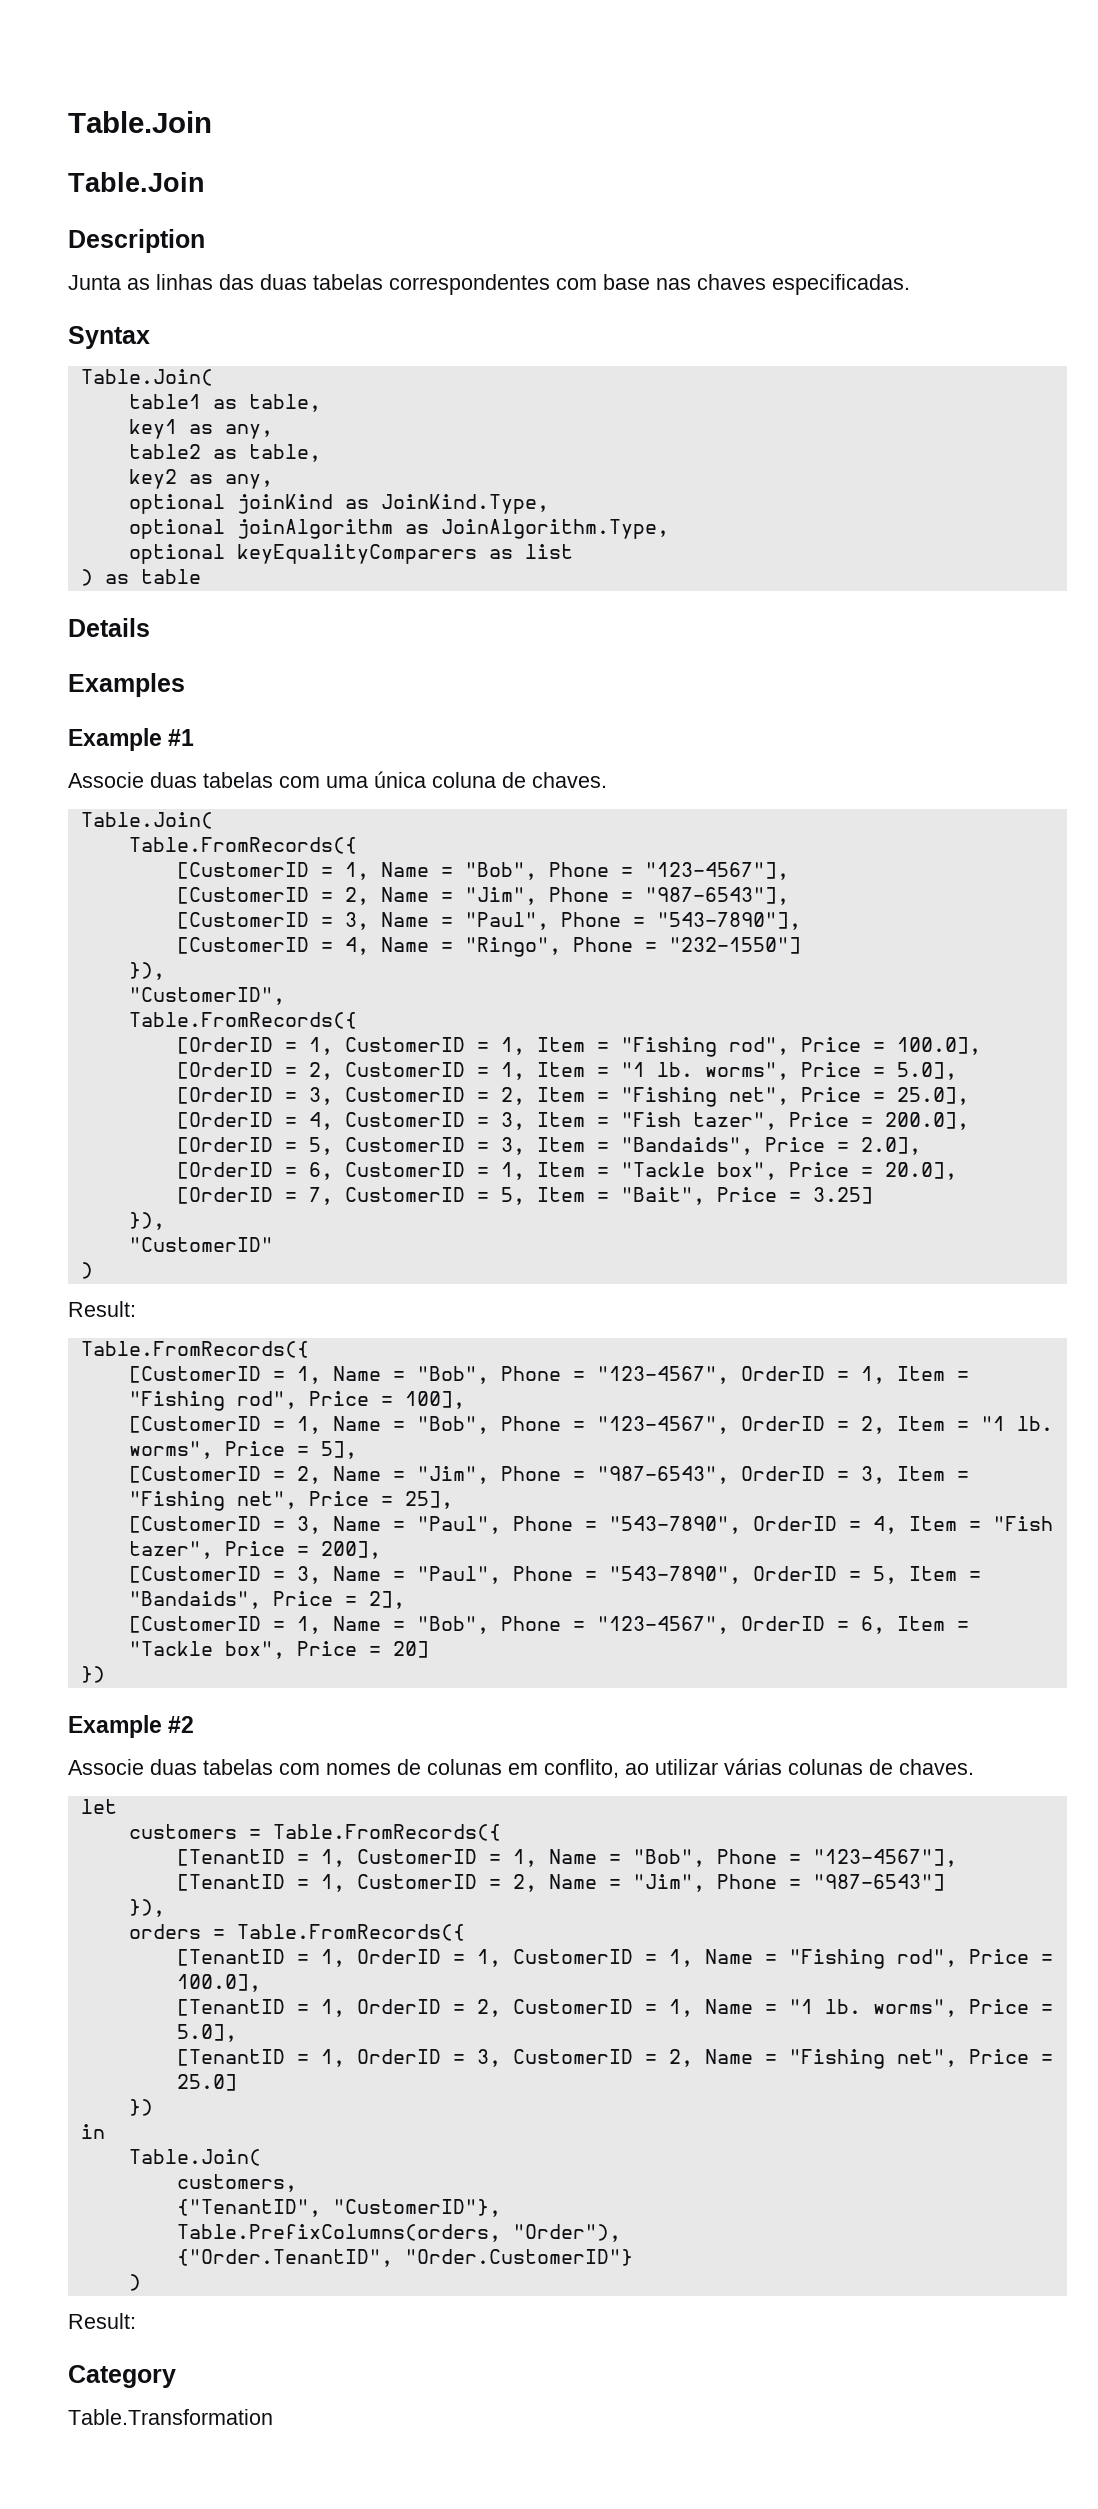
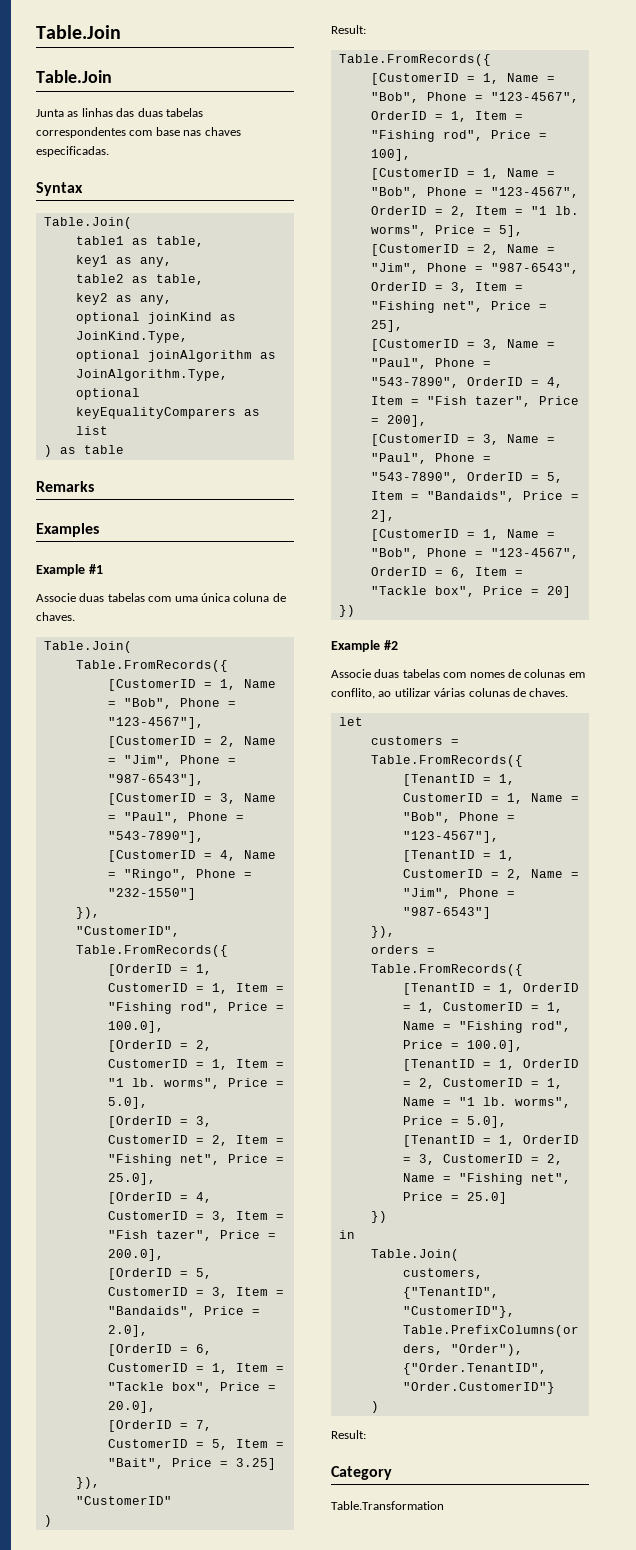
[68,229,205,253] // Description -> (112, 76) none
[68,618,150,637] Details -> [36,481,94,492] Remarks

